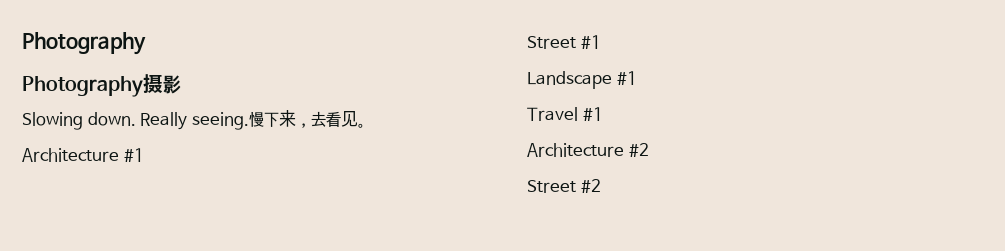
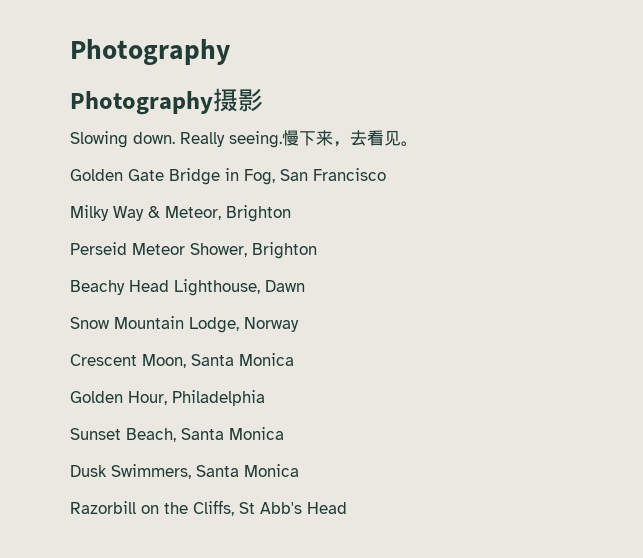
[22,148,144,162] [527,35,601,49] [527,71,637,89] [527,107,603,121] [527,143,649,157] [527,179,601,193] Architecture #1 // Street #1 // Landscape #1 // Travel #1 // Architecture #2 // Street #2 -> [70,168,386,185] [70,205,291,222] [70,242,317,259] [70,279,305,296] [70,316,299,333] [70,353,294,368] [70,390,265,406] [70,427,284,442] [70,464,299,479] [70,500,347,516] Golden Gate Bridge in Fog, San Francisco // Milky Way & Meteor, Brighton // Perseid Meteor Shower, Brighton // Beachy Head Lighthouse, Dawn // Snow Mountain Lodge, Norway // Crescent Moon, Santa Monica // Golden Hour, Philadelphia // Sunset Beach, Santa Monica // Dusk Swimmers, Santa Monica // Razorbill on the Cliffs, St Abb's Head

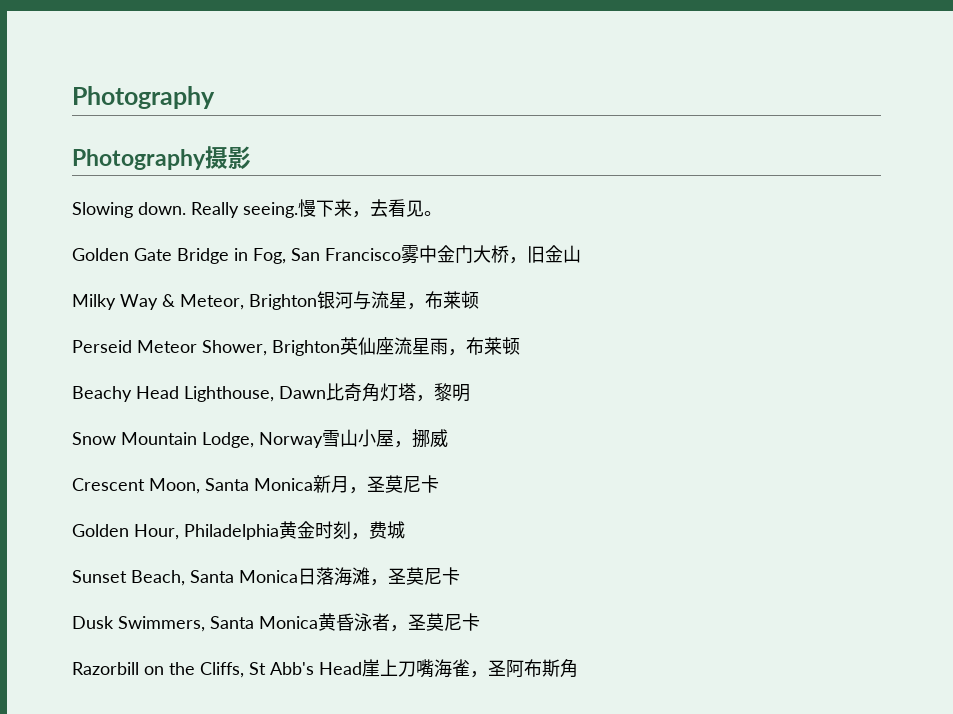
(386, 174) none -> [401,245,581,264] 雾中金门大桥，旧金山
(291, 213) none -> [317,291,479,310] 银河与流星，布莱顿
(317, 250) none -> [340,337,520,356] 英仙座流星雨，布莱顿
(305, 286) none -> [326,383,470,402] 比奇角灯塔，黎明
(299, 324) none -> [322,429,448,448] 雪山小屋，挪威
(294, 359) none -> [313,475,439,494] 新月，圣莫尼卡
(265, 398) none -> [279,521,405,540] 黄金时刻，费城
(284, 433) none -> [298,567,460,586] 日落海滩，圣莫尼卡
(299, 470) none -> [318,613,480,632] 黄昏泳者，圣莫尼卡
(347, 508) none -> [362,659,578,678] 崖上刀嘴海雀，圣阿布斯角

